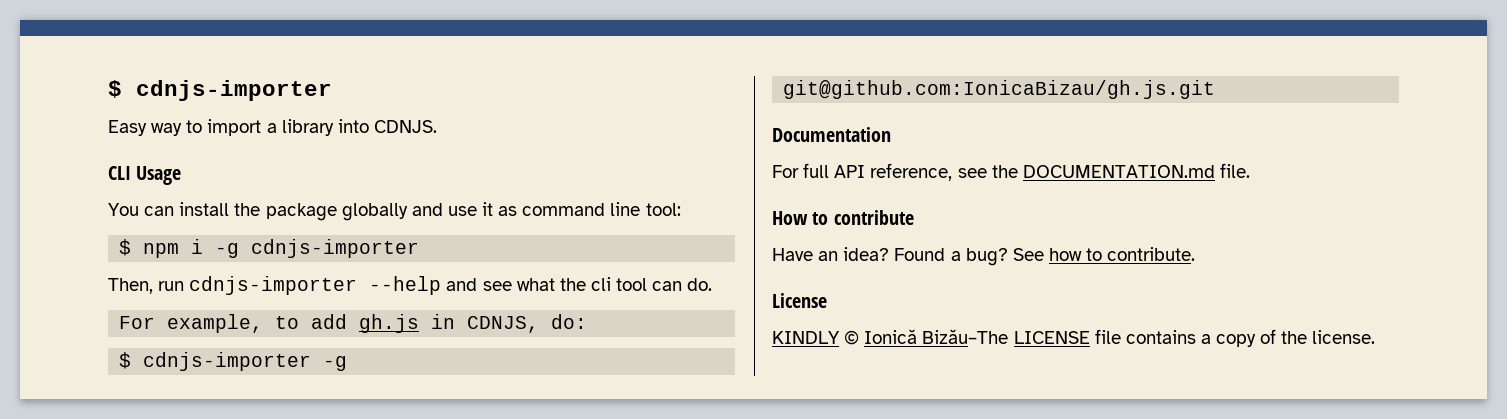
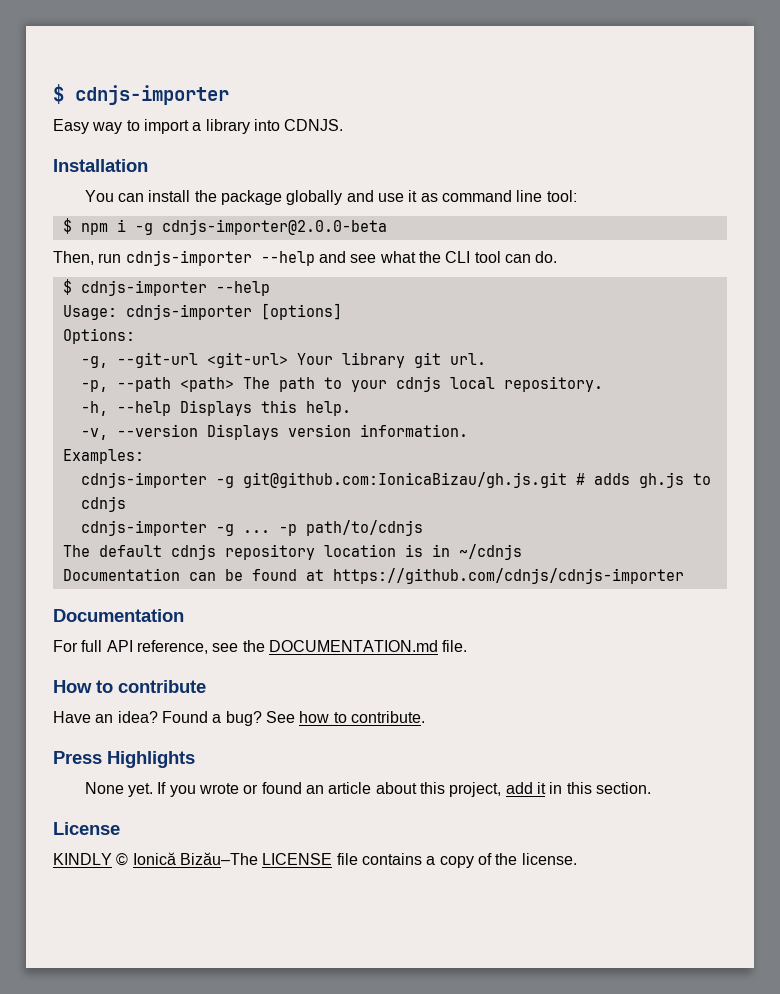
[108,166,182,185] CLI Usage -> [53,159,148,172] Installation
[251,239,420,258] cdnjs-importer -> [161,219,387,235] cdnjs-importer@2.0.0-beta
[590,277,611,291] cli -> [445,251,471,263] CLI
[119,314,588,333] [119,352,348,371] [783,80,1216,99] For example, to add gh.js in CDNJS, do: // $ cdnjs-importer -g git@github.com:IonicaBizau/gh.js.git -> [62,279,270,296] [62,303,342,320] [62,328,135,344] [80,352,486,368] [80,376,603,392] [80,400,351,416] [80,424,468,440] [62,449,144,464] [80,472,711,488] [80,496,126,512] [80,520,423,536] [62,544,522,560] [62,568,684,584] $ cdnjs-importer --help // Usage: cdnjs-importer [options] // Options: // -g, --git-url <git-url> Your library git url. // -p, --path <path> The path to your cdnjs local repository. // -h, --help Displays this help. // -v, --version Displays version information. // Examples: // cdnjs-importer -g git@github.com:IonicaBizau/gh.js.git # adds gh.js to cdnjs // cdnjs-importer -g ... -p path/to/cdnjs // The default cdnjs repository location is in ~/cdnjs // Documentation can be found at https://github.com/cdnjs/cdnjs-importer
(1196, 254) none -> [53,751,195,768] [84,782,651,797] // Press Highlights // None yet. If you wrote or found an article about this project, add it in this section.

